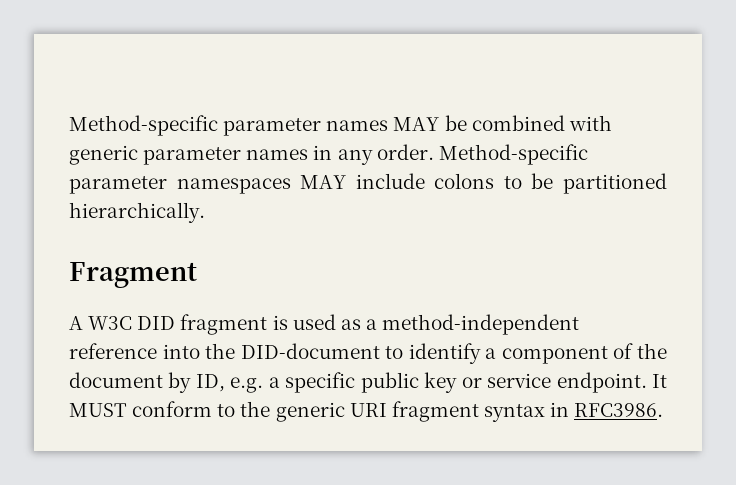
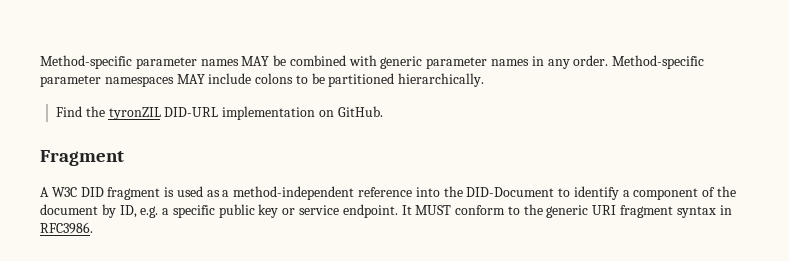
(205, 212) none -> [55,106,383,120] // Find the tyronZIL DID-URL implementation on GitHub.
[240,343,380,359] DID-document -> [466,187,555,197] DID-Document

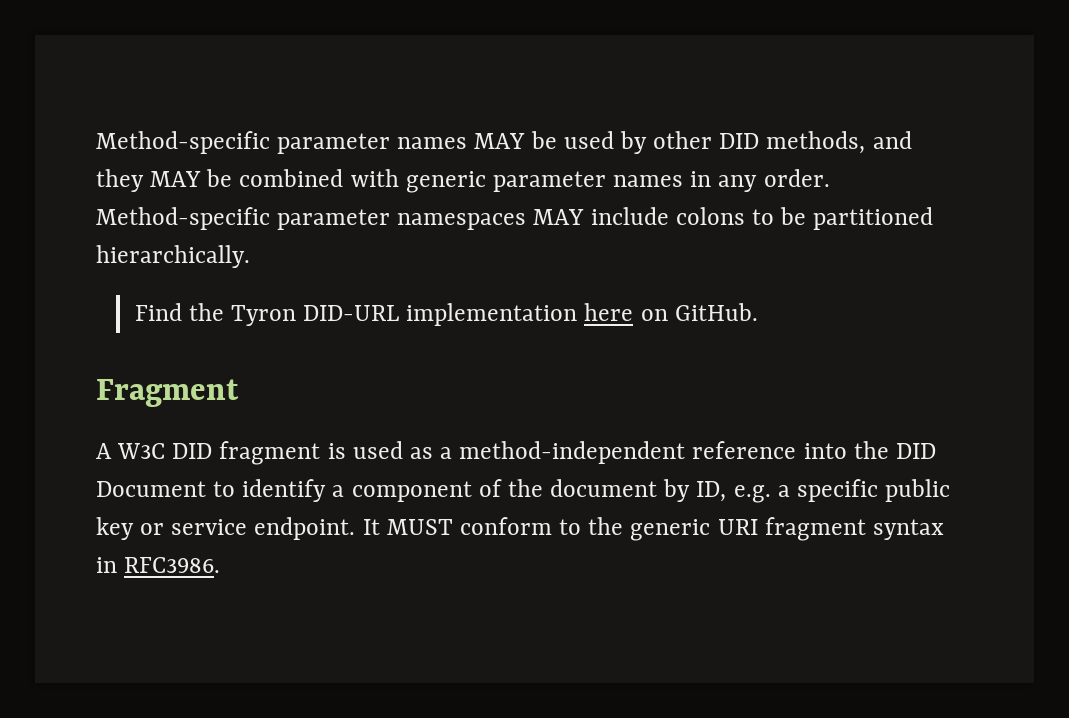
(287, 60) none -> [563,131,912,154] [96,169,233,192] used by other DID methods, and they MAY be
[108,107,161,120] tyronZIL -> [230,305,296,326] Tyron
(316, 113) none -> [584,303,634,321] here
[466,187,555,197] DID-Document -> [895,443,936,459] [96,481,206,497] DID Document

